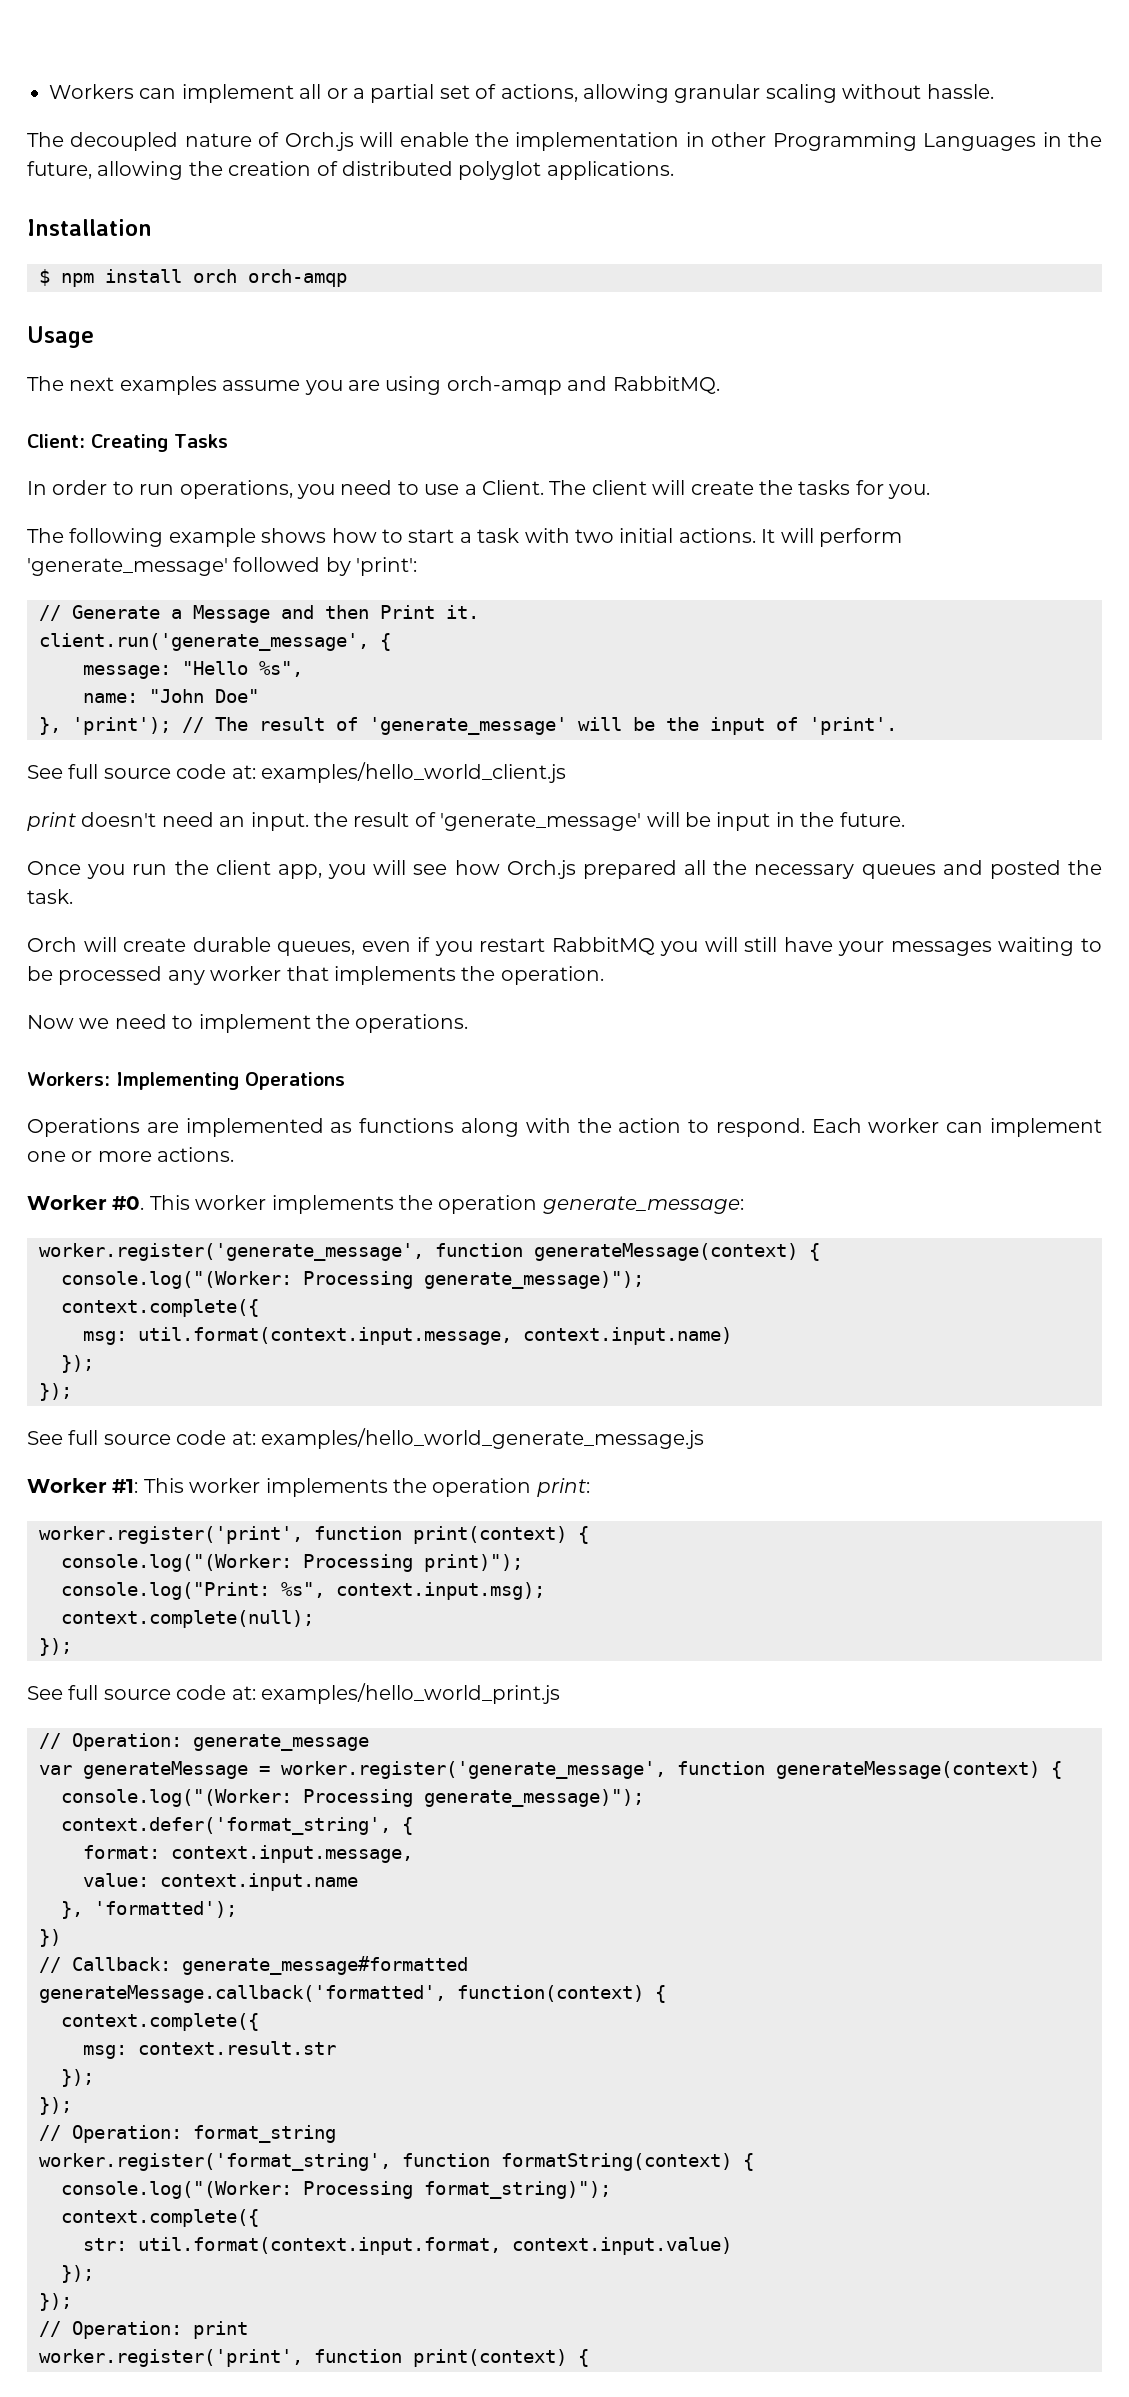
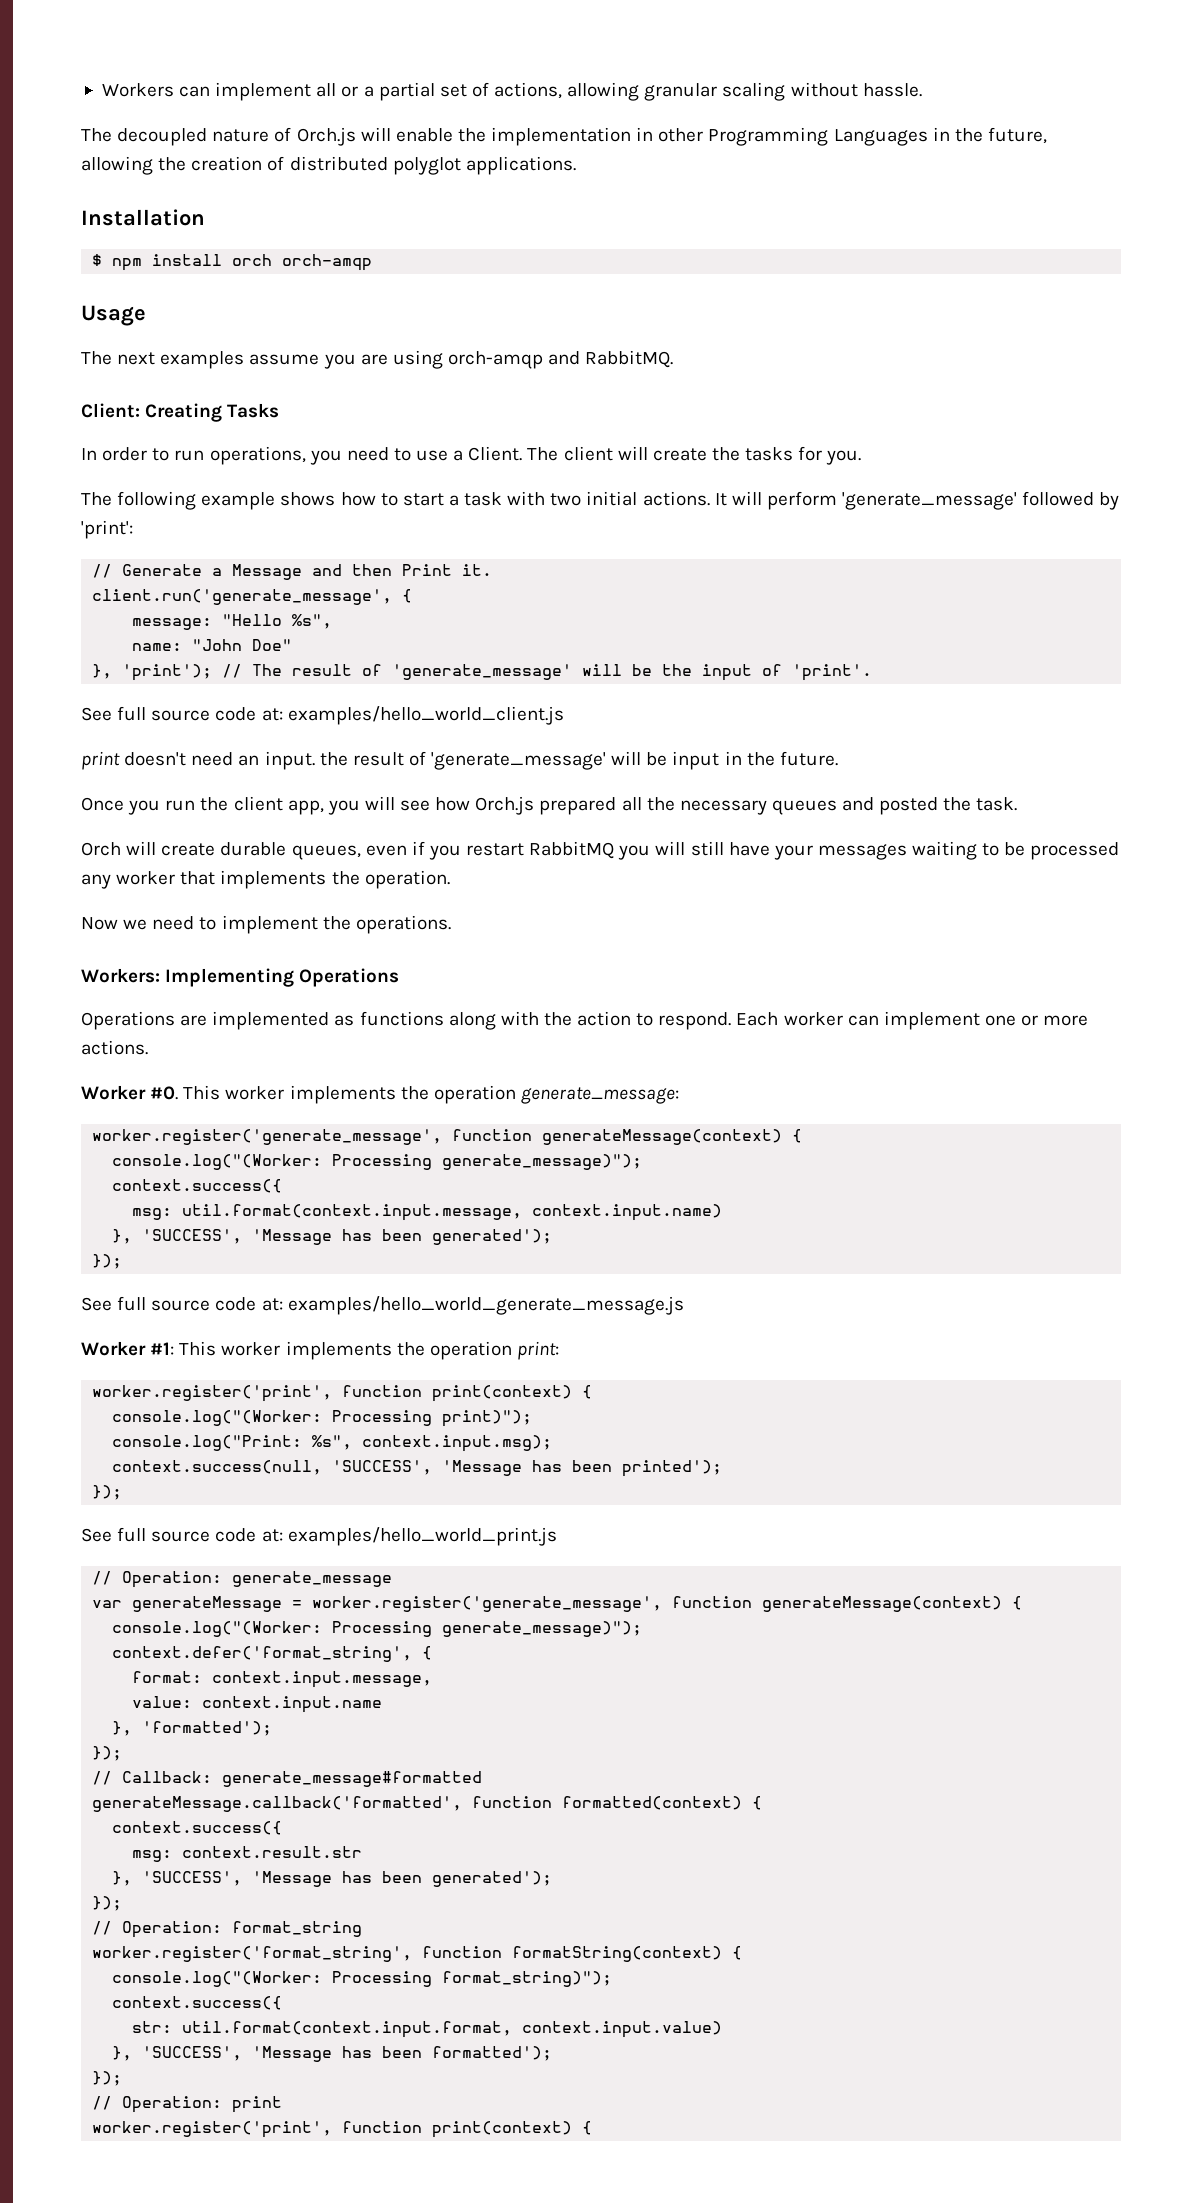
[61,1299,259,1317] context.complete({ -> [112,1179,283,1193] context.success({
[61,1355,94,1373] }); -> [112,1229,553,1245] }, 'SUCCESS', 'Message has been generated');
[61,1610,314,1628] context.complete(null); -> [112,1460,723,1477] context.success(null, 'SUCCESS', 'Message has been printed');
[39,1929,61,1947] }) -> [92,1746,123,1761] });
[457,1985,666,2003] [61,2013,259,2031] function(context) { // context.complete({ -> [472,1796,763,1810] [112,1821,283,1835] function formatted(context) { // context.success({
[61,2069,94,2087] }); -> [112,1871,553,1887] }, 'SUCCESS', 'Message has been generated');
[61,2209,259,2227] context.complete({ -> [112,1996,283,2010] context.success({
[61,2265,94,2283] }); -> [112,2046,553,2062] }, 'SUCCESS', 'Message has been formatted');

